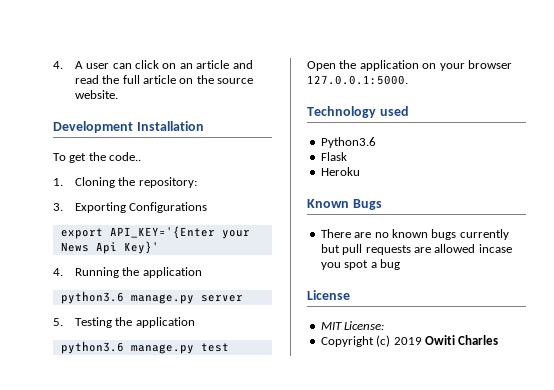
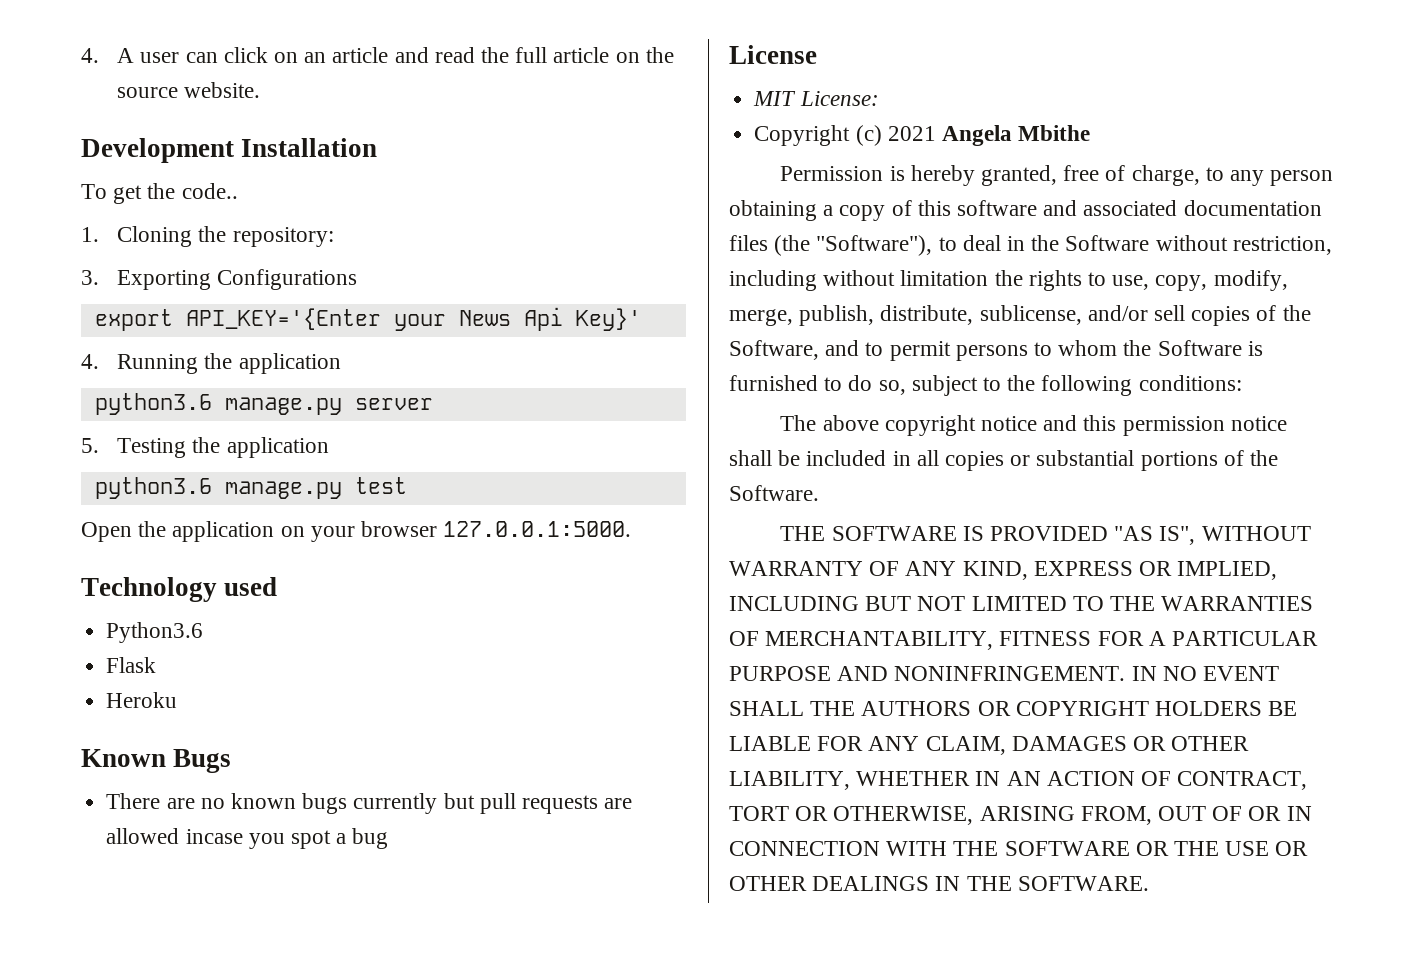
[393,335,499,345] 2019 Owiti Charles -> [887,125,1091,146] [780,165,1334,186] [729,200,1322,221] [729,235,1332,256] [729,270,1288,291] [729,305,1311,326] [729,340,1263,361] [729,375,1242,396] [780,415,1287,436] [729,450,1279,471] [729,485,819,501] [780,526,1311,545] [729,561,1278,580] [729,596,1314,611] [729,631,1319,650] [729,666,1280,681] [729,701,1298,716] [729,736,1250,755] [729,771,1308,790] [729,806,1312,825] [729,841,1309,856] [729,876,1149,891] 2021 Angela Mbithe // Permission is hereby granted, free of charge, to any person obtaining a copy of this software and associated documentation files (the "Software"), to deal in the Software without restriction, including without limitation the rights to use, copy, modify, merge, publish, distribute, sublicense, and/or sell copies of the Software, and to permit persons to whom the Software is furnished to do so, subject to the following conditions: // The above copyright notice and this permission notice shall be included in all copies or substantial portions of the Software. // THE SOFTWARE IS PROVIDED "AS IS", WITHOUT WARRANTY OF ANY KIND, EXPRESS OR IMPLIED, INCLUDING BUT NOT LIMITED TO THE WARRANTIES OF MERCHANTABILITY, FITNESS FOR A PARTICULAR PURPOSE AND NONINFRINGEMENT. IN NO EVENT SHALL THE AUTHORS OR COPYRIGHT HOLDERS BE LIABLE FOR ANY CLAIM, DAMAGES OR OTHER LIABILITY, WHETHER IN AN ACTION OF CONTRACT, TORT OR OTHERWISE, ARISING FROM, OUT OF OR IN CONNECTION WITH THE SOFTWARE OR THE USE OR OTHER DEALINGS IN THE SOFTWARE.

